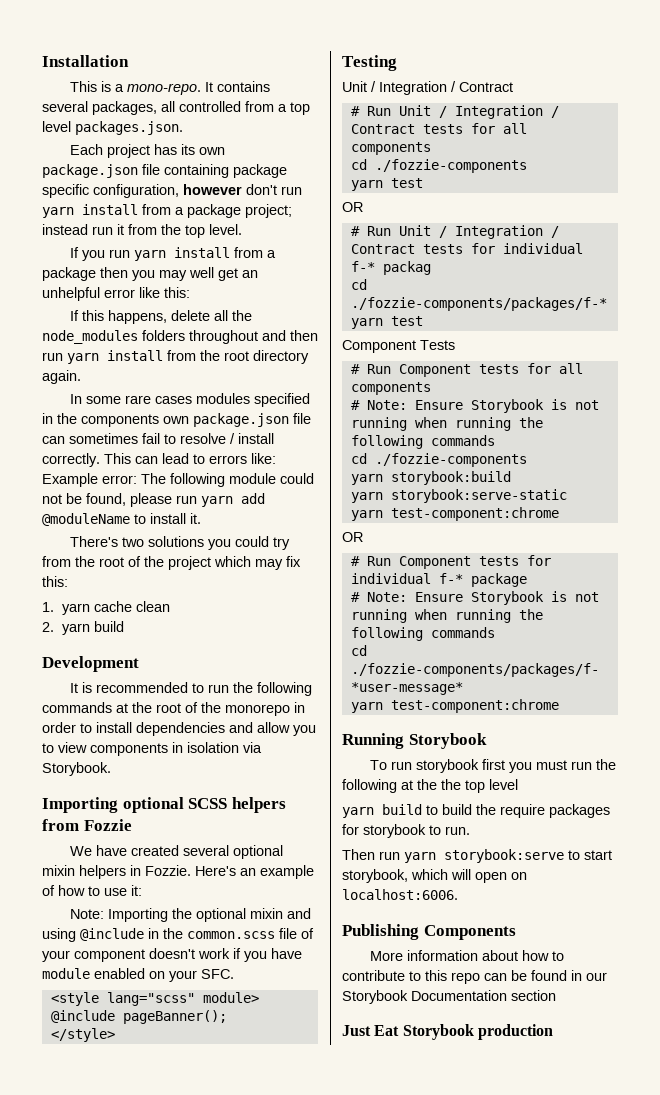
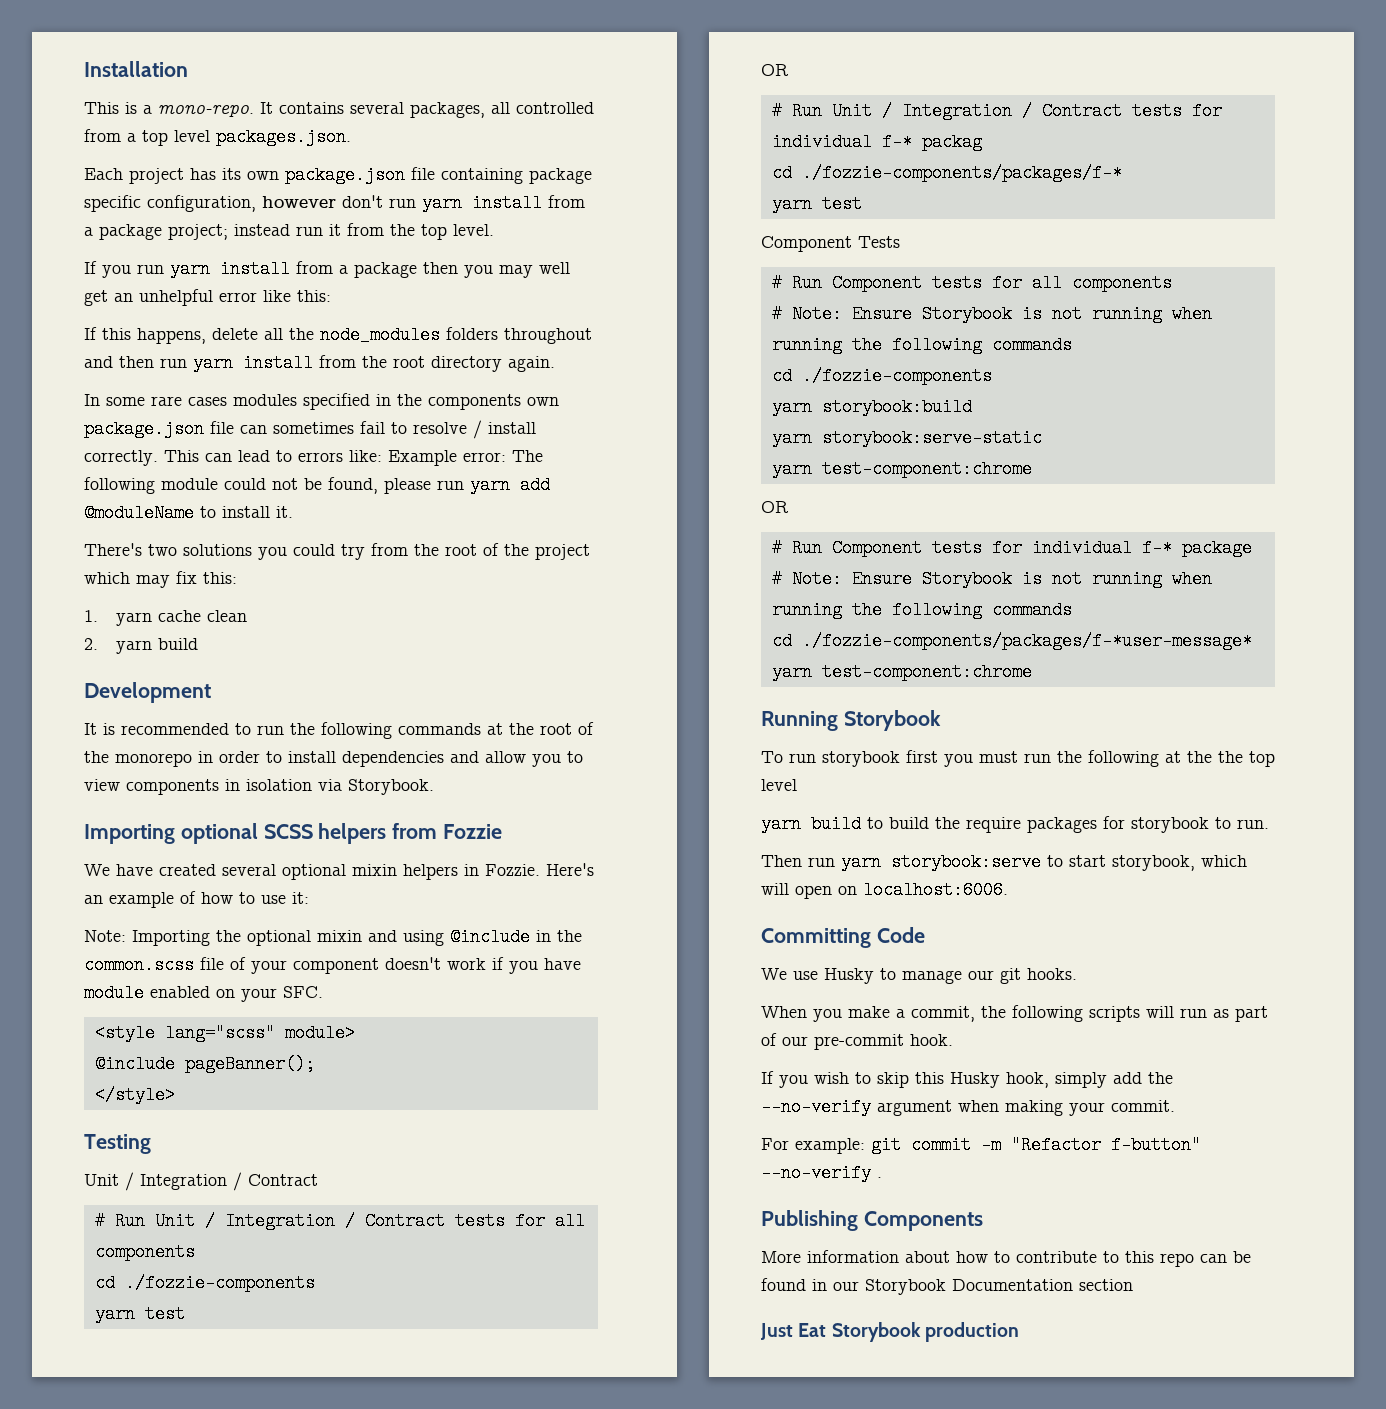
(458, 894) none -> [761,927,925,948] [761,968,1077,984] [761,1005,1268,1022] [761,1033,953,1050] [761,1071,1173,1088] [761,1098,1175,1116] [761,1136,1201,1154] [761,1164,882,1182] // Committing Code // We use Husky to manage our git hooks. // When you make a commit, the following scripts will run as part of our pre-commit hook. // If you wish to skip this Husky hook, simply add the --no-verify argument when making your commit. // For example: git commit -m "Refactor f-button" --no-verify .

